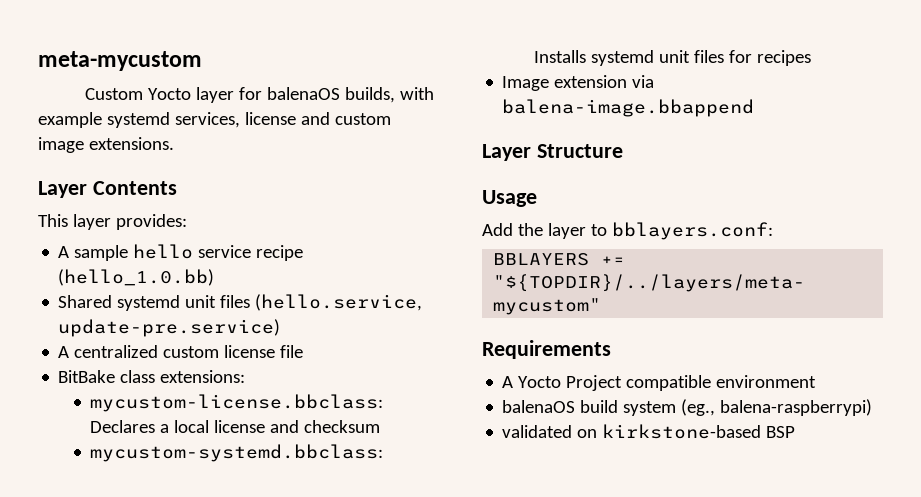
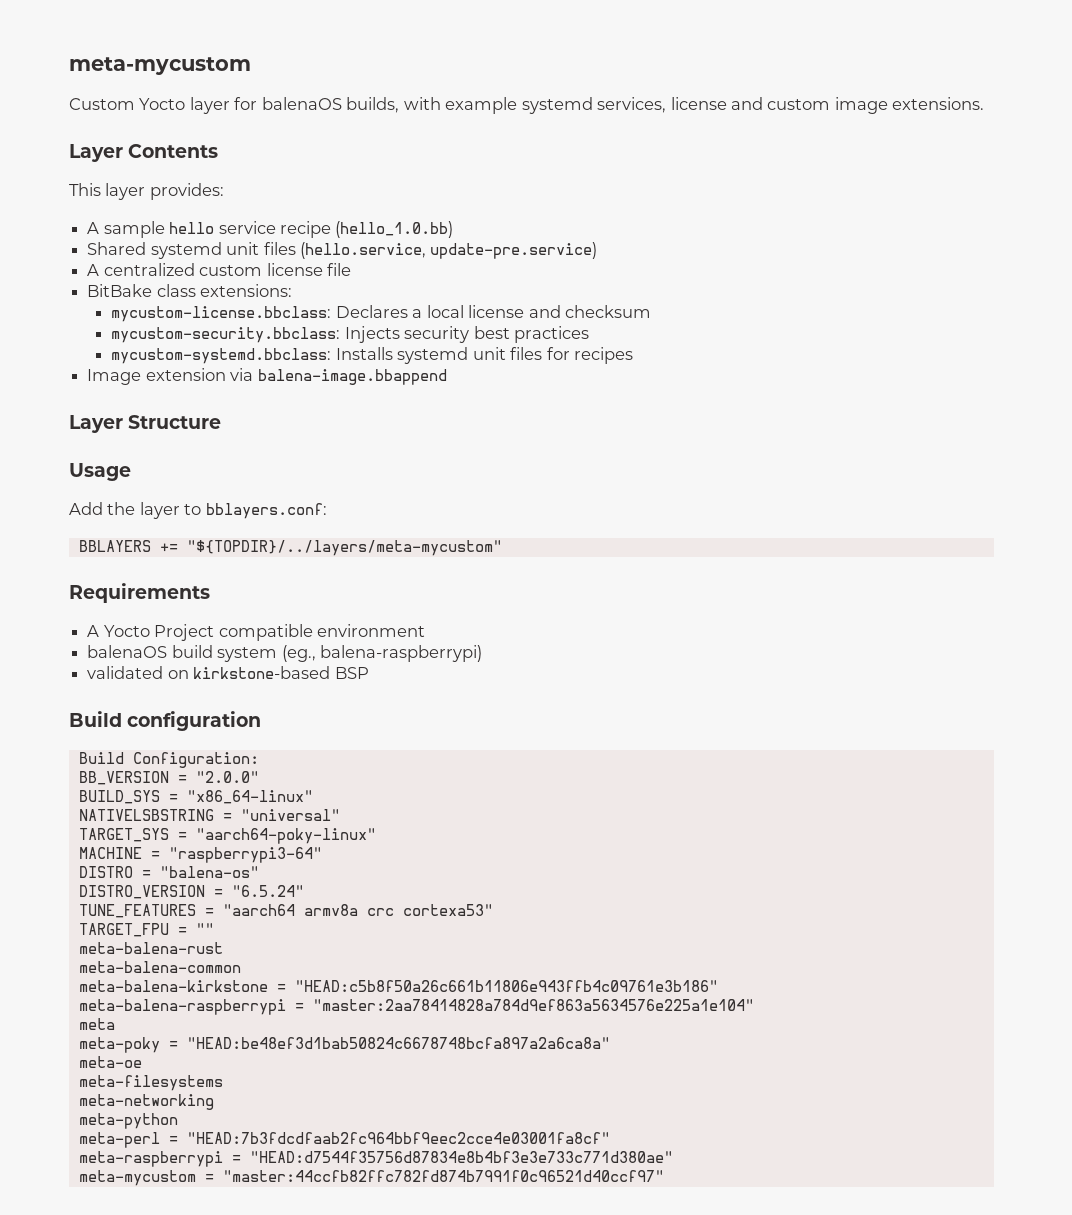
(381, 426) none -> [111,326,590,343] // mycustom-security.bbclass: Injects security best practices
(796, 432) none -> [69,711,262,731] [78,752,259,768] [78,771,259,785] [78,790,313,804] [78,809,340,821] [78,828,376,844] [78,847,322,863] [78,866,259,878] [78,885,304,899] [78,904,493,918] [78,923,214,937] [78,942,223,954] [78,961,241,973] [78,980,718,992] [78,999,754,1015] [78,1018,115,1030] [78,1037,610,1053] [78,1056,142,1068] [78,1075,223,1091] [78,1094,214,1110] [78,1113,178,1129] [78,1132,610,1148] [78,1151,673,1167] [78,1170,664,1186] // Build configuration // Build Configuration: // BB_VERSION = "2.0.0" // BUILD_SYS = "x86_64-linux" // NATIVELSBSTRING = "universal" // TARGET_SYS = "aarch64-poky-linux" // MACHINE = "raspberrypi3-64" // DISTRO = "balena-os" // DISTRO_VERSION = "6.5.24" // TUNE_FEATURES = "aarch64 armv8a crc cortexa53" // TARGET_FPU = "" // meta-balena-rust // meta-balena-common // meta-balena-kirkstone = "HEAD:c5b8f50a26c661b11806e943ffb4c09761e3b186" // meta-balena-raspberrypi = "master:2aa78414828a784d9ef863a5634576e225a1e104" // meta // meta-poky = "HEAD:be48ef3d1bab50824c6678748bcfa897a2a6ca8a" // meta-oe // meta-filesystems // meta-networking // meta-python // meta-perl = "HEAD:7b3fdcdfaab2fc964bbf9eec2cce4e03001fa8cf" // meta-raspberrypi = "HEAD:d7544f35756d87834e8b4bf3e3e733c771d380ae" // meta-mycustom = "master:44ccfb82ffc782fd874b7991f0c96521d40ccf97"

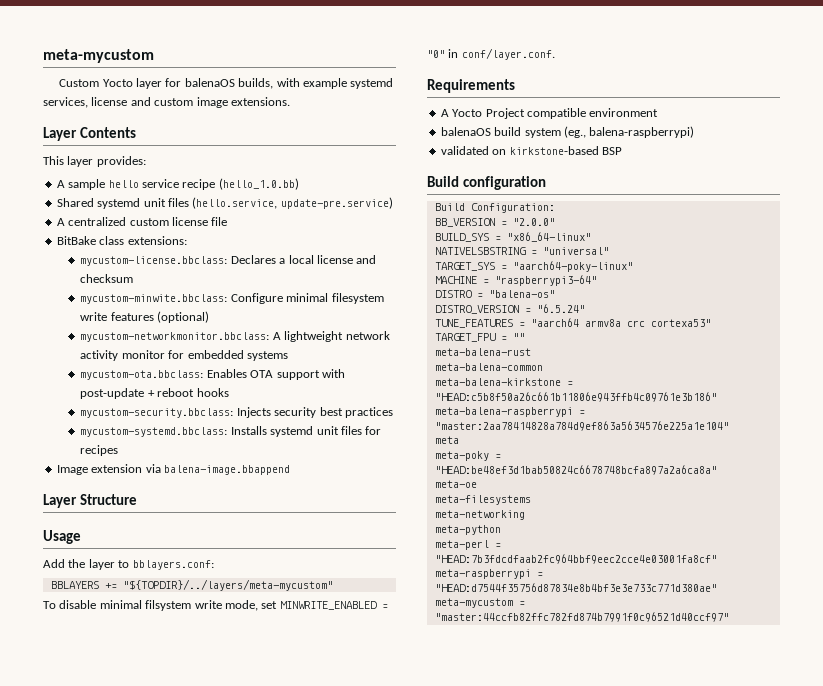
(651, 311) none -> [80,293,384,304] [80,311,210,323] [80,331,390,342] [80,350,288,361] [80,369,345,380] [80,388,229,399] // mycustom-minwite.bbclass: Configure minimal filesystem write features (optional) // mycustom-networkmonitor.bbclass: A lightweight network activity monitor for embedded systems // mycustom-ota.bbclass: Enables OTA support with post-update + reboot hooks
(502, 548) none -> [43,600,388,611] [427,48,555,60] // To disable minimal filsystem write mode, set MINWRITE_ENABLED = "0" in conf/layer.conf.

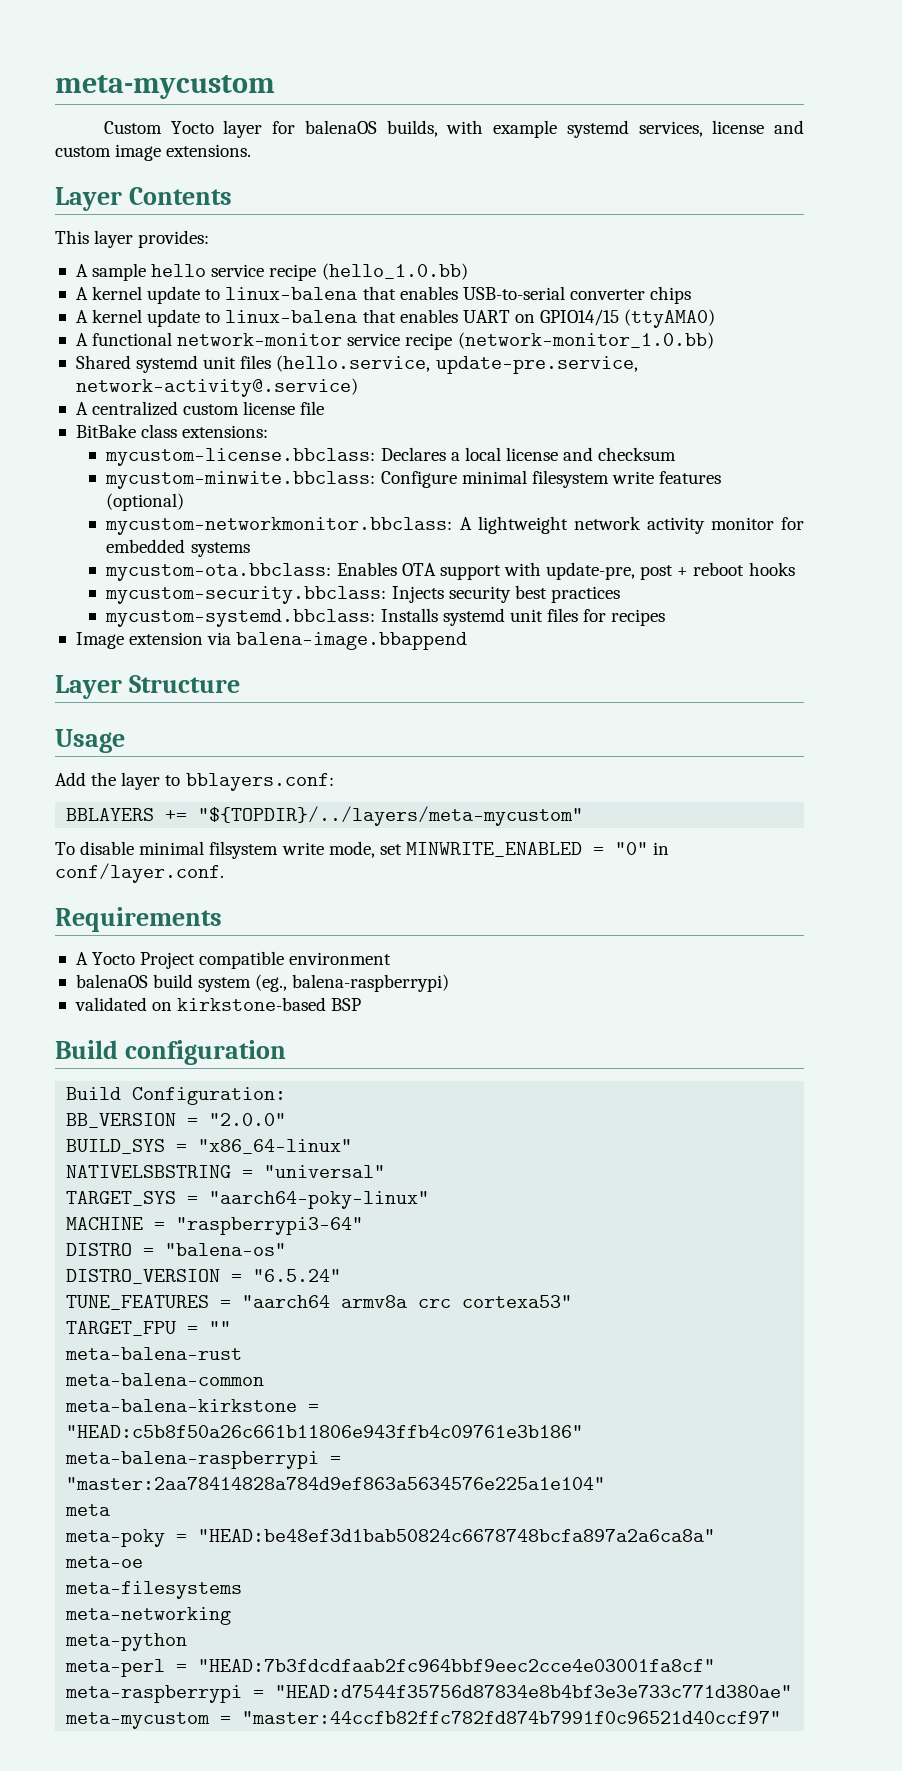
(299, 184) none -> [75,286,692,304] [75,309,716,328] [75,332,714,350] // A kernel update to linux-balena that enables USB-to-serial converter chips // A kernel update to linux-balena that enables UART on GPIO14/15 (ttyAMA0) // A functional network-monitor service recipe (network-monitor_1.0.bb)
[280,197,393,209] update-pre.service) -> [435,356,638,374] [75,378,358,397] update-pre.service, network-activity@.service)
[80,388,145,399] post-update -> [546,562,674,580] update-pre, post

